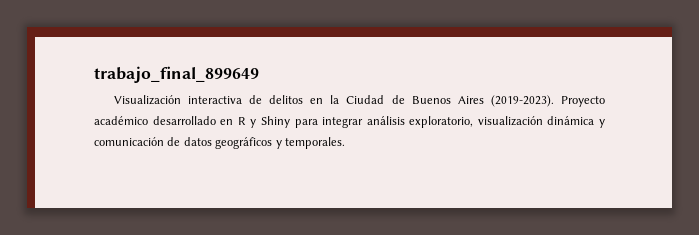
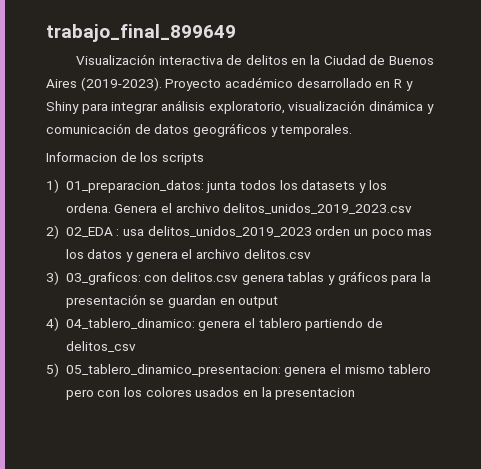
(345, 143) none -> [46,152,204,165] [46,179,387,193] [65,203,413,214] [46,225,433,239] [65,249,311,262] [46,271,431,285] [65,294,279,308] [46,317,383,331] [65,341,136,352] [46,363,432,377] [65,387,356,400] // Informacion de los scripts // 1) 01_preparacion_datos: junta todos los datasets y los ordena. Genera el archivo delitos_unidos_2019_2023.csv // 2) 02_EDA : usa delitos_unidos_2019_2023 orden un poco mas los datos y genera el archivo delitos.csv // 3) 03_graficos: con delitos.csv genera tablas y gráficos para la presentación se guardan en output // 4) 04_tablero_dinamico: genera el tablero partiendo de delitos_csv // 5) 05_tablero_dinamico_presentacion: genera el mismo tablero pero con los colores usados en la presentacion

